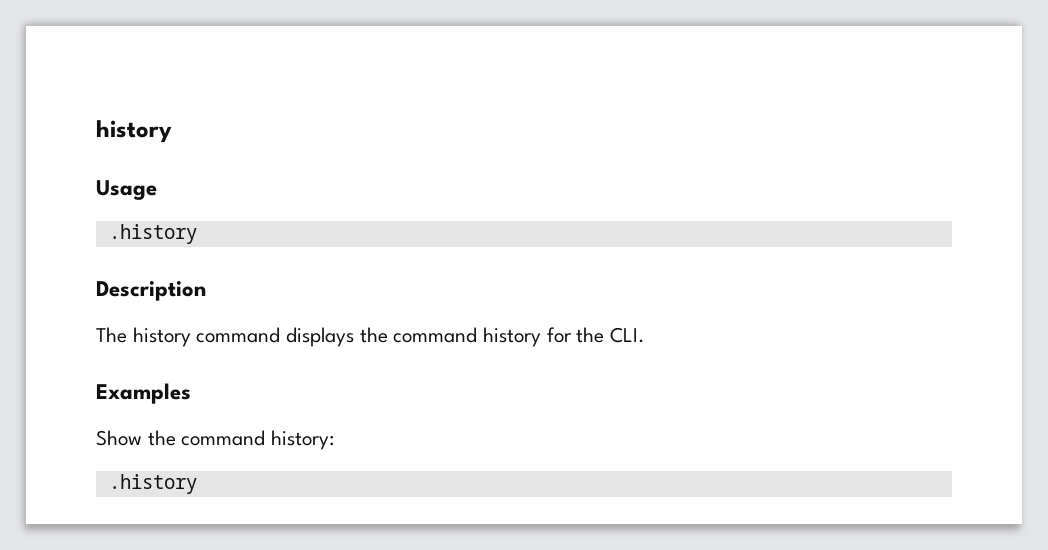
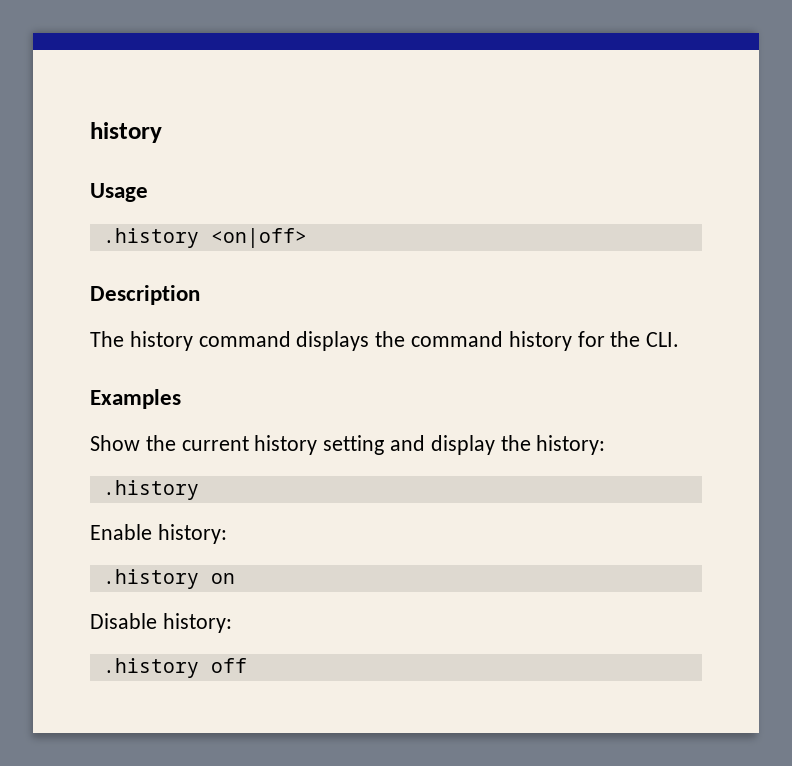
(197, 234) none -> [210,228,307,248] <on|off>
[181,430,335,450] [108,474,197,494] command history: // .history -> [181,435,606,455] [102,480,199,500] [90,524,227,544] [102,569,235,589] [90,613,232,633] [102,658,247,678] current history setting and display the history: // .history // Enable history: // .history on // Disable history: // .history off

